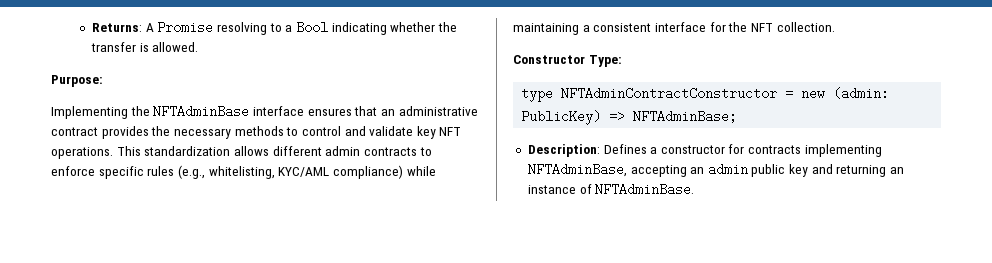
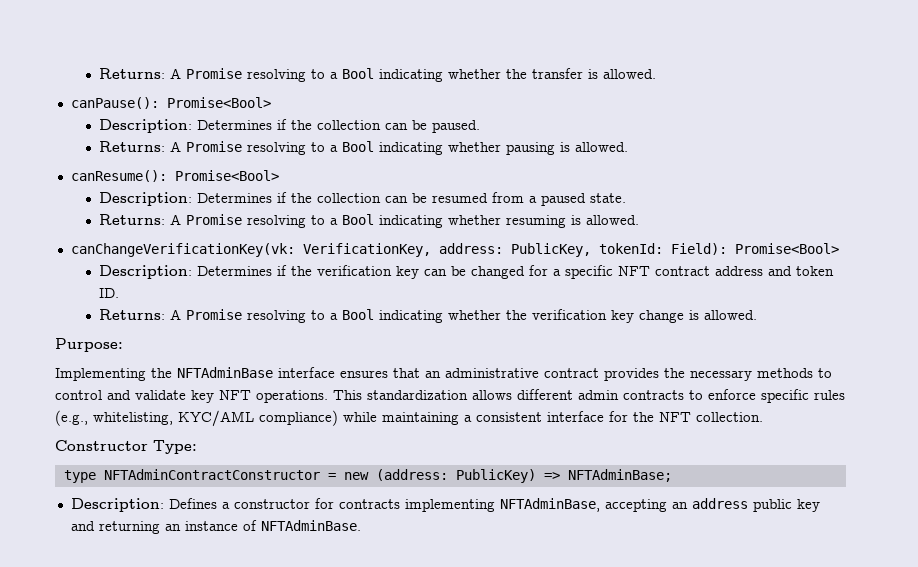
(199, 47) none -> [70,97,271,109] [99,119,481,133] [99,141,629,155] [70,170,279,182] [99,192,627,206] [99,214,640,228] [70,243,839,257] [99,265,835,279] [99,288,120,298] [99,309,758,323] // canPause(): Promise<Bool> // Description: Determines if the collection can be paused. // Returns: A Promise resolving to a Bool indicating whether pausing is allowed. // canResume(): Promise<Bool> // Description: Determines if the collection can be resumed from a paused state. // Returns: A Promise resolving to a Bool indicating whether resuming is allowed. // canChangeVerificationKey(vk: VerificationKey, address: PublicKey, tokenId: Field): Promise<Bool> // Description: Determines if the verification key can be changed for a specific NFT contract address and token ID. // Returns: A Promise resolving to a Bool indicating whether the verification key change is allowed.
[833,87,890,100] (admin: -> [375,469,448,481] (address:
[707,163,748,176] admin -> [691,498,748,509] address

